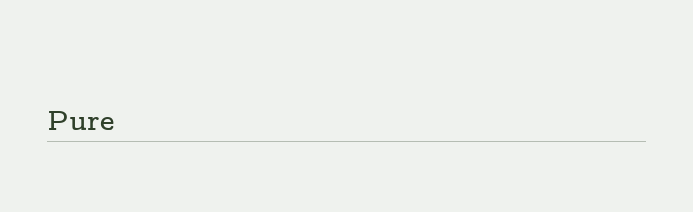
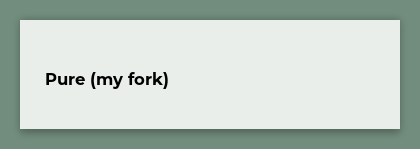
(114, 120) none -> [90,72,169,89] (my fork)

